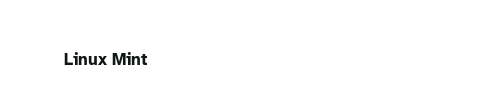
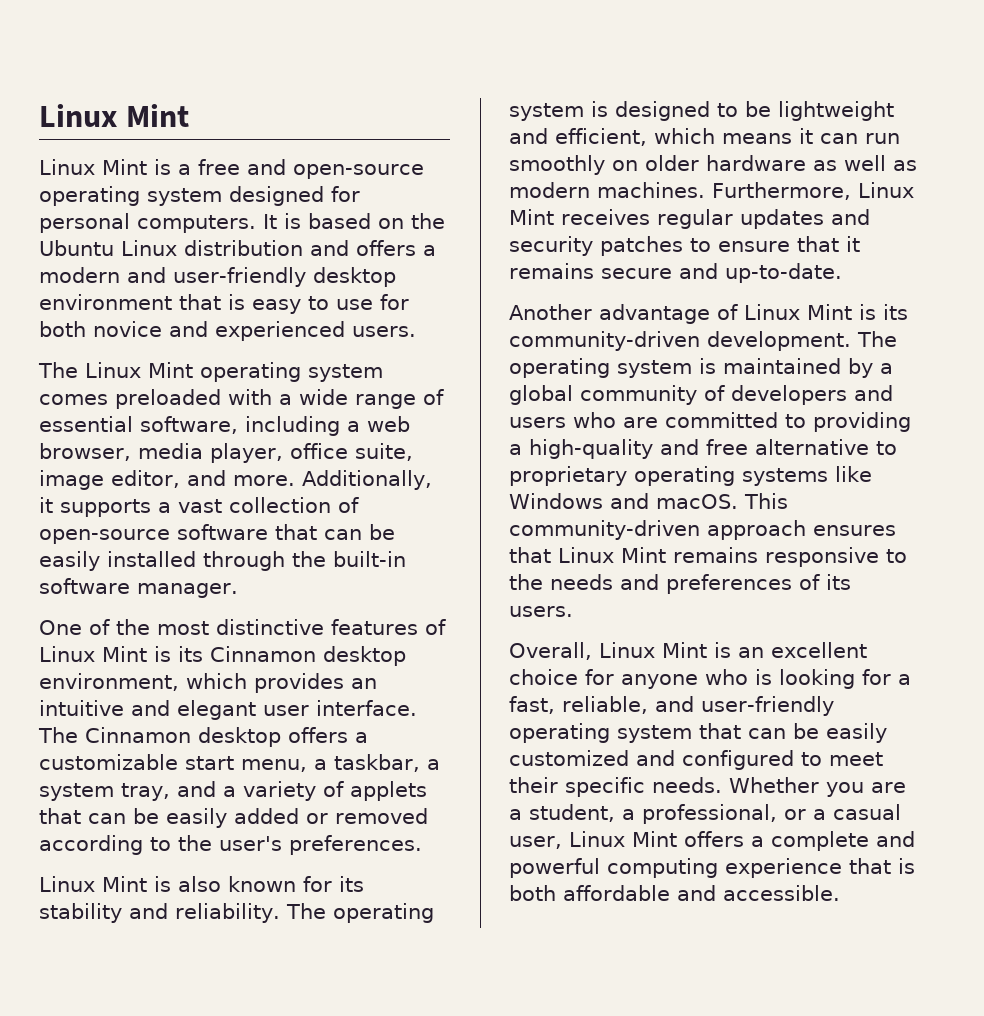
[64,52,148,65] Linux Mint -> [39,104,189,127] [39,159,424,179] [39,186,360,206] [39,213,445,233] [39,240,436,256] [39,267,396,287] [39,294,409,314] [39,321,416,341] [38,362,383,382] [39,389,444,409] [39,416,410,436] [39,443,413,463] [39,470,432,490] [39,497,359,517] [39,524,395,544] [39,551,406,571] [39,578,238,598] [39,619,446,635] [39,646,406,666] [39,673,377,693] [39,700,417,720] [38,727,368,747] [39,754,440,772] [39,781,427,801] [39,808,428,828] [39,835,422,855] [39,876,364,892] [39,903,434,923] [509,101,894,121] [509,128,900,146] [509,155,917,175] [509,182,914,200] [509,209,870,229] [509,236,860,256] [509,263,842,283] [509,304,908,324] [509,331,897,351] [509,358,893,378] [509,385,893,405] [509,412,911,432] [509,439,897,459] [509,466,872,486] [509,493,788,509] [509,520,896,540] [509,547,907,567] [509,574,851,594] [509,606,573,617] [509,642,867,660] [509,669,911,689] [509,696,834,716] [509,723,887,743] [509,750,883,770] [509,777,906,797] [509,804,901,824] [509,831,915,851] [509,858,915,878] [509,885,840,901] Linux Mint // Linux Mint is a free and open-source operating system designed for personal computers. It is based on the Ubuntu Linux distribution and offers a modern and user-friendly desktop environment that is easy to use for both novice and experienced users. // The Linux Mint operating system comes preloaded with a wide range of essential software, including a web browser, media player, office suite, image editor, and more. Additionally, it supports a vast collection of open-source software that can be easily installed through the built-in software manager. // One of the most distinctive features of Linux Mint is its Cinnamon desktop environment, which provides an intuitive and elegant user interface. The Cinnamon desktop offers a customizable start menu, a taskbar, a system tray, and a variety of applets that can be easily added or removed according to the user's preferences. // Linux Mint is also known for its stability and reliability. The operating system is designed to be lightweight and efficient, which means it can run smoothly on older hardware as well as modern machines. Furthermore, Linux Mint receives regular updates and security patches to ensure that it remains secure and up-to-date. // Another advantage of Linux Mint is its community-driven development. The operating system is maintained by a global community of developers and users who are committed to providing a high-quality and free alternative to proprietary operating systems like Windows and macOS. This community-driven approach ensures that Linux Mint remains responsive to the needs and preferences of its users. // Overall, Linux Mint is an excellent choice for anyone who is looking for a fast, reliable, and user-friendly operating system that can be easily customized and configured to meet their specific needs. Whether you are a student, a professional, or a casual user, Linux Mint offers a complete and powerful computing experience that is both affordable and accessible.

